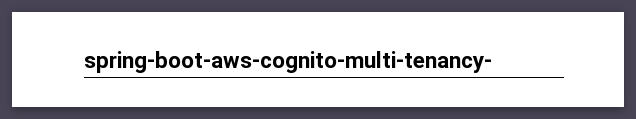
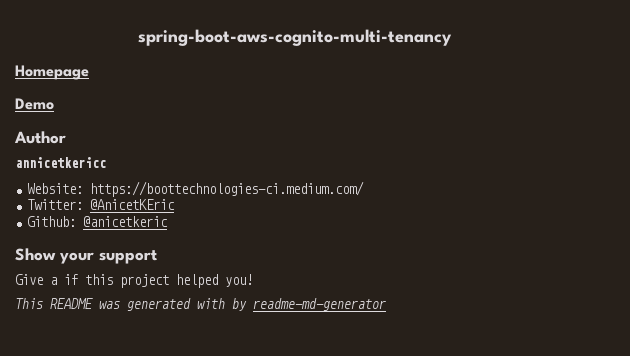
[84,51,492,73] spring-boot-aws-cognito-multi-tenancy- -> [138,29,452,46] [15,65,89,80] [15,98,54,110] [14,131,66,144] [15,157,106,168] [27,181,365,197] [27,199,176,210] [27,216,169,227] [15,248,157,264] [15,274,253,288] [15,298,386,311] spring-boot-aws-cognito-multi-tenancy // Homepage // Demo // Author // annicetkericc // Website: https://boottechnologies-ci.medium.com/ // Twitter: @AnicetKEric // Github: @anicetkeric // Show your support // Give a if this project helped you! // This README was generated with by readme-md-generator

